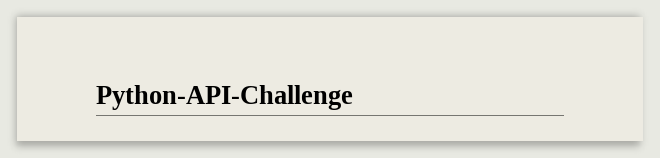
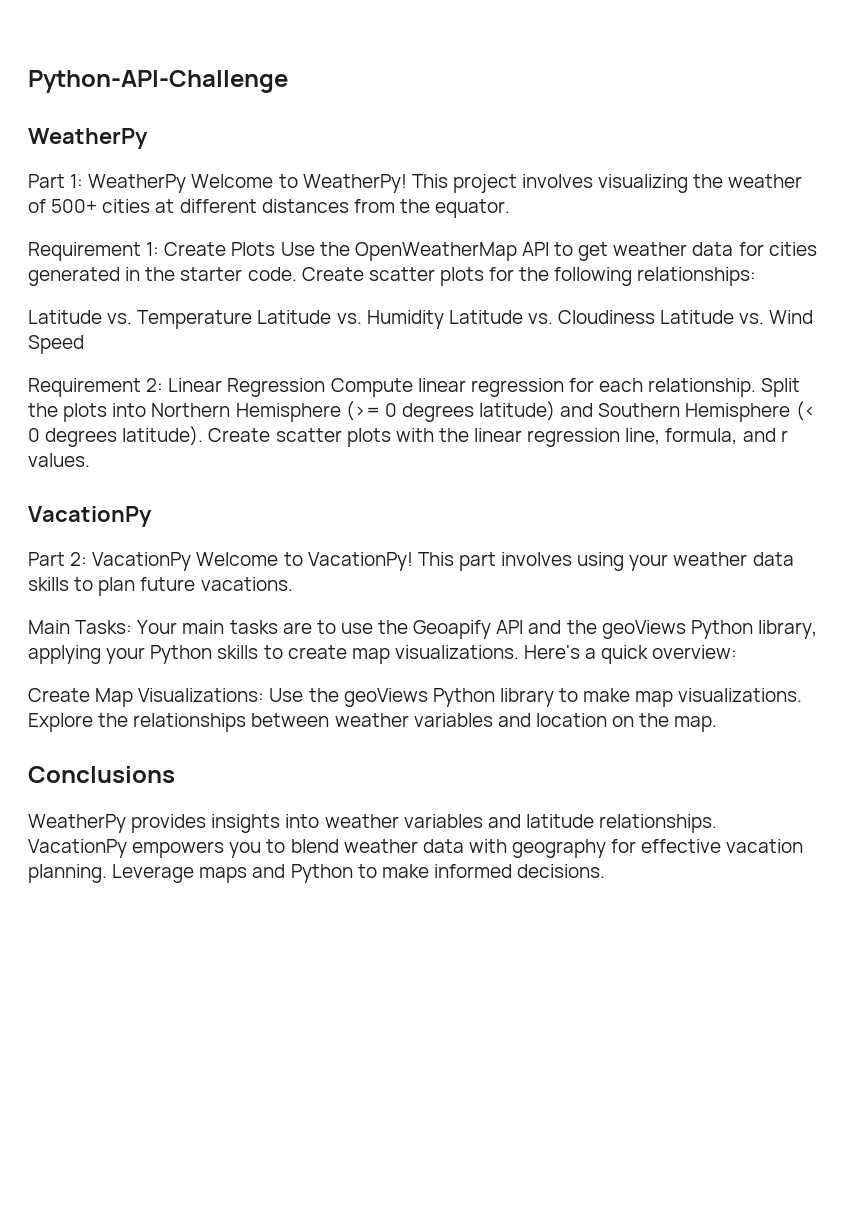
(353, 97) none -> [28,128,148,149] [28,174,803,193] [28,199,511,218] [28,242,817,261] [28,267,757,286] [28,310,814,329] [28,335,84,354] [28,378,801,397] [28,401,816,422] [28,426,788,447] [28,453,90,467] [28,506,152,527] [28,552,794,571] [28,577,293,596] [28,620,817,639] [28,645,738,664] [28,688,803,707] [28,713,718,732] [28,766,175,783] [28,814,718,833] [28,839,804,858] [28,864,606,883] // WeatherPy // Part 1: WeatherPy Welcome to WeatherPy! This project involves visualizing the weather of 500+ cities at different distances from the equator. // Requirement 1: Create Plots Use the OpenWeatherMap API to get weather data for cities generated in the starter code. Create scatter plots for the following relationships: // Latitude vs. Temperature Latitude vs. Humidity Latitude vs. Cloudiness Latitude vs. Wind Speed // Requirement 2: Linear Regression Compute linear regression for each relationship. Split the plots into Northern Hemisphere (>= 0 degrees latitude) and Southern Hemisphere (< 0 degrees latitude). Create scatter plots with the linear regression line, formula, and r values. // VacationPy // Part 2: VacationPy Welcome to VacationPy! This part involves using your weather data skills to plan future vacations. // Main Tasks: Your main tasks are to use the Geoapify API and the geoViews Python library, applying your Python skills to create map visualizations. Here's a quick overview: // Create Map Visualizations: Use the geoViews Python library to make map visualizations. Explore the relationships between weather variables and location on the map. // Conclusions // WeatherPy provides insights into weather variables and latitude relationships. VacationPy empowers you to blend weather data with geography for effective vacation planning. Leverage maps and Python to make informed decisions.

